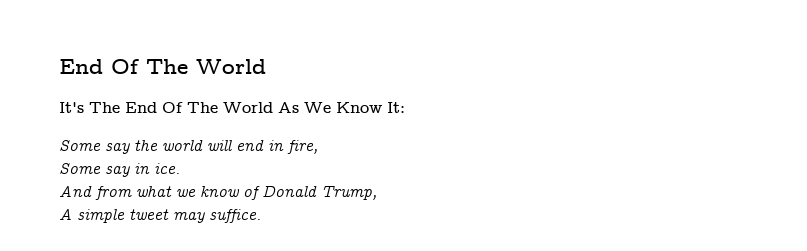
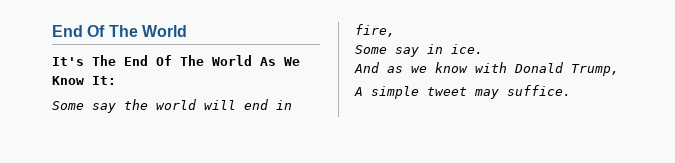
[95,186,172,200] from what -> [387,66,403,73] as
[243,186,260,200] of -> [475,62,507,73] with

